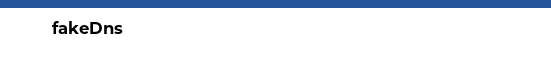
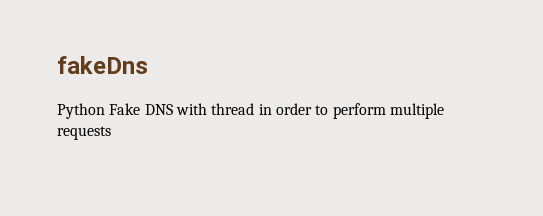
(123, 27) none -> [57,103,444,119] [57,126,111,140] // Python Fake DNS with thread in order to perform multiple requests

